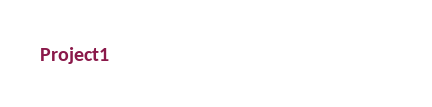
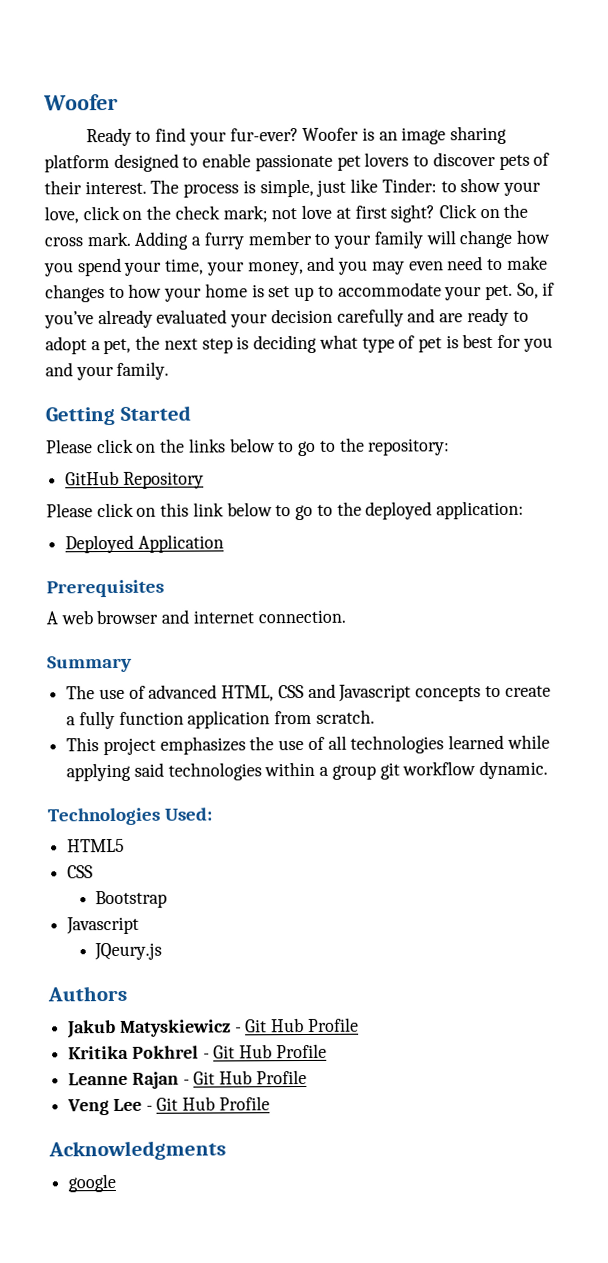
[40,47,109,64] Project1 -> [43,93,118,111] [85,125,508,147] [44,151,551,173] [44,177,541,198] [44,203,529,224] [44,229,550,250] [44,255,548,277] [45,282,556,303] [44,307,529,329] [45,334,553,355] [45,361,170,381] [45,405,191,426] [45,437,451,457] [65,470,204,489] [46,500,524,521] [65,534,224,554] [46,579,164,598] [46,609,346,625] [47,655,132,673] [66,683,551,702] [66,709,375,730] [66,734,550,756] [66,760,549,782] [47,807,213,826] [67,838,126,853] [67,865,94,879] [95,890,168,909] [66,916,140,935] [94,942,163,961] [47,985,127,1002] [67,1017,359,1039] [68,1043,327,1060] [68,1069,307,1089] [67,1096,270,1116] [48,1140,226,1161] [68,1173,117,1193] Woofer // Ready to find your fur-ever? Woofer is an image sharing platform designed to enable passionate pet lovers to discover pets of their interest. The process is simple, just like Tinder: to show your love, click on the check mark; not love at first sight? Click on the cross mark. Adding a furry member to your family will change how you spend your time, your money, and you may even need to make changes to how your home is set up to accommodate your pet. So, if you’ve already evaluated your decision carefully and are ready to adopt a pet, the next step is deciding what type of pet is best for you and your family. // Getting Started // Please click on the links below to go to the repository: // GitHub Repository // Please click on this link below to go to the deployed application: // Deployed Application // Prerequisites // A web browser and internet connection. // Summary // The use of advanced HTML, CSS and Javascript concepts to create a fully function application from scratch. // This project emphasizes the use of all technologies learned while applying said technologies within a group git workflow dynamic. // Technologies Used: // HTML5 // CSS // Bootstrap // Javascript // JQeury.js // Authors // Jakub Matyskiewicz - Git Hub Profile // Kritika Pokhrel - Git Hub Profile // Leanne Rajan - Git Hub Profile // Veng Lee - Git Hub Profile // Acknowledgments // google

